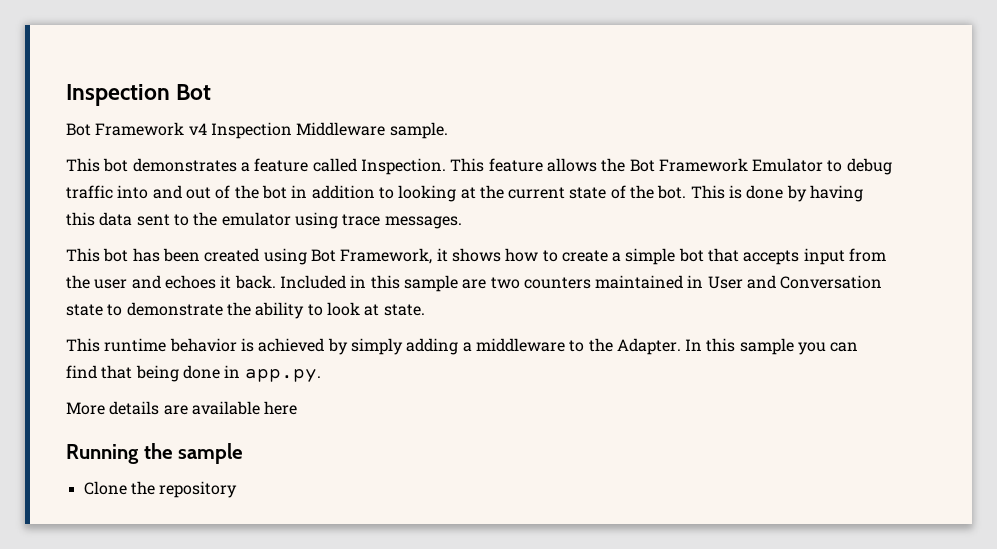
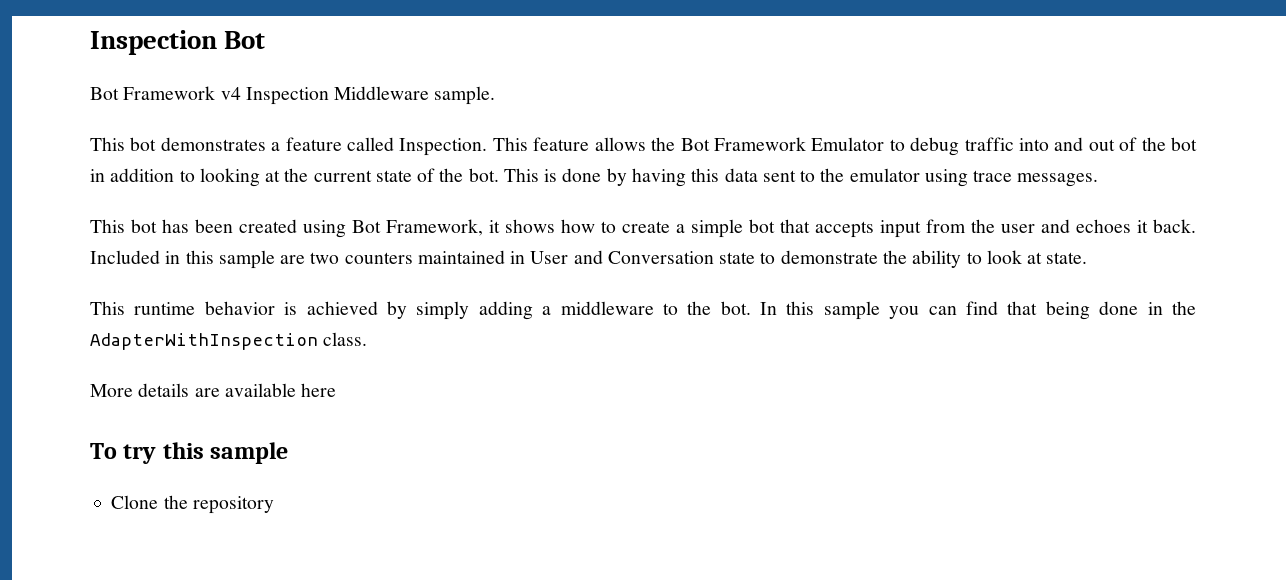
[616,338,681,355] Adapter. -> [720,301,751,315] bot.
[244,369,321,382] app.py. -> [1172,301,1197,315] [90,332,368,350] the AdapterWithInspection class.
[66,443,173,464] Running the -> [90,442,204,464] To try this

